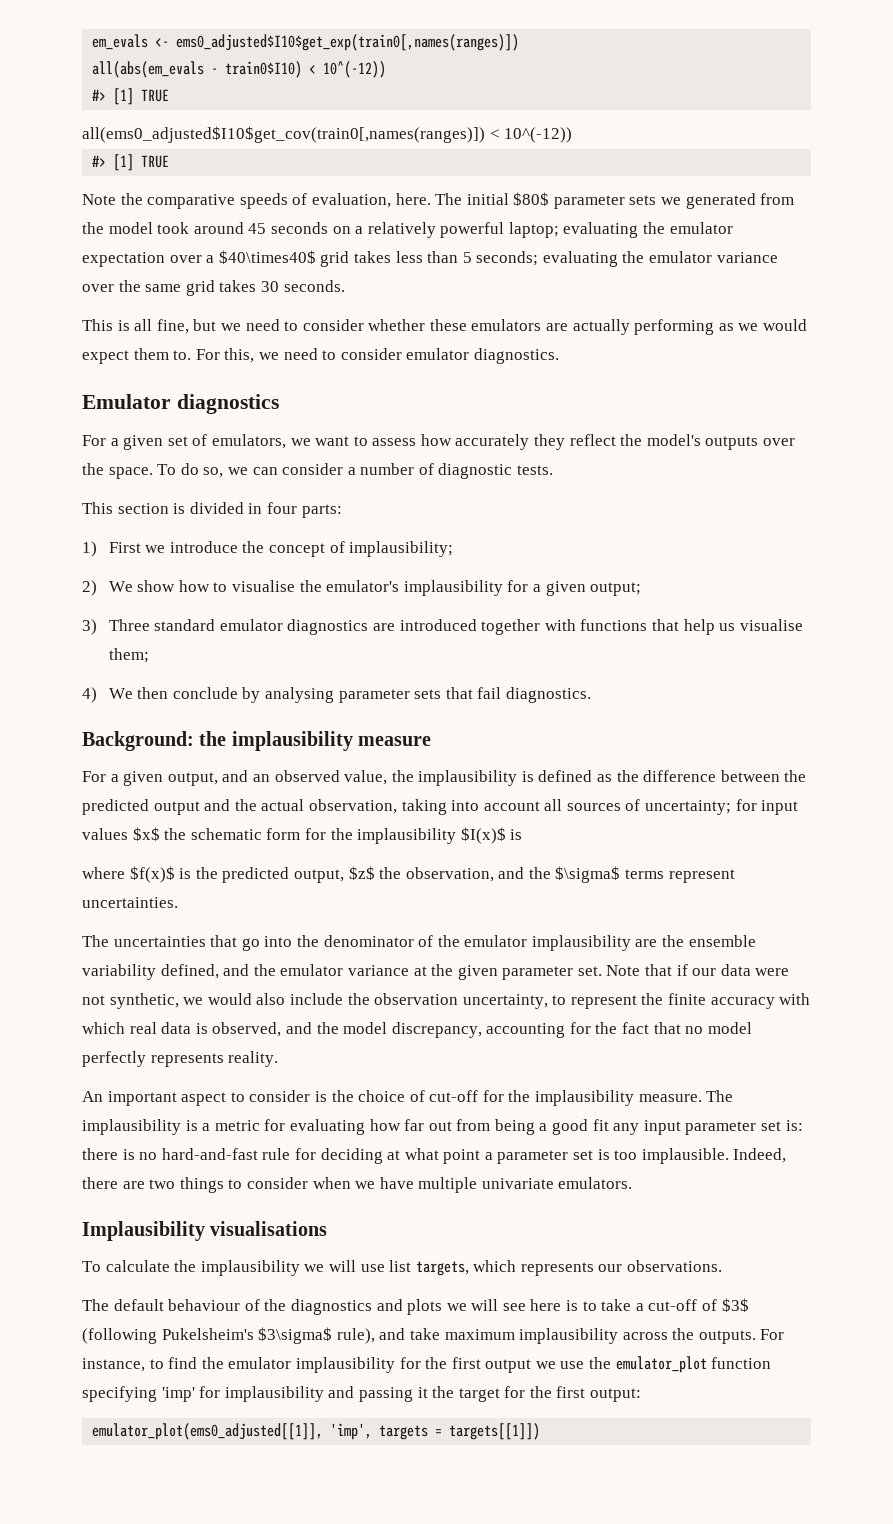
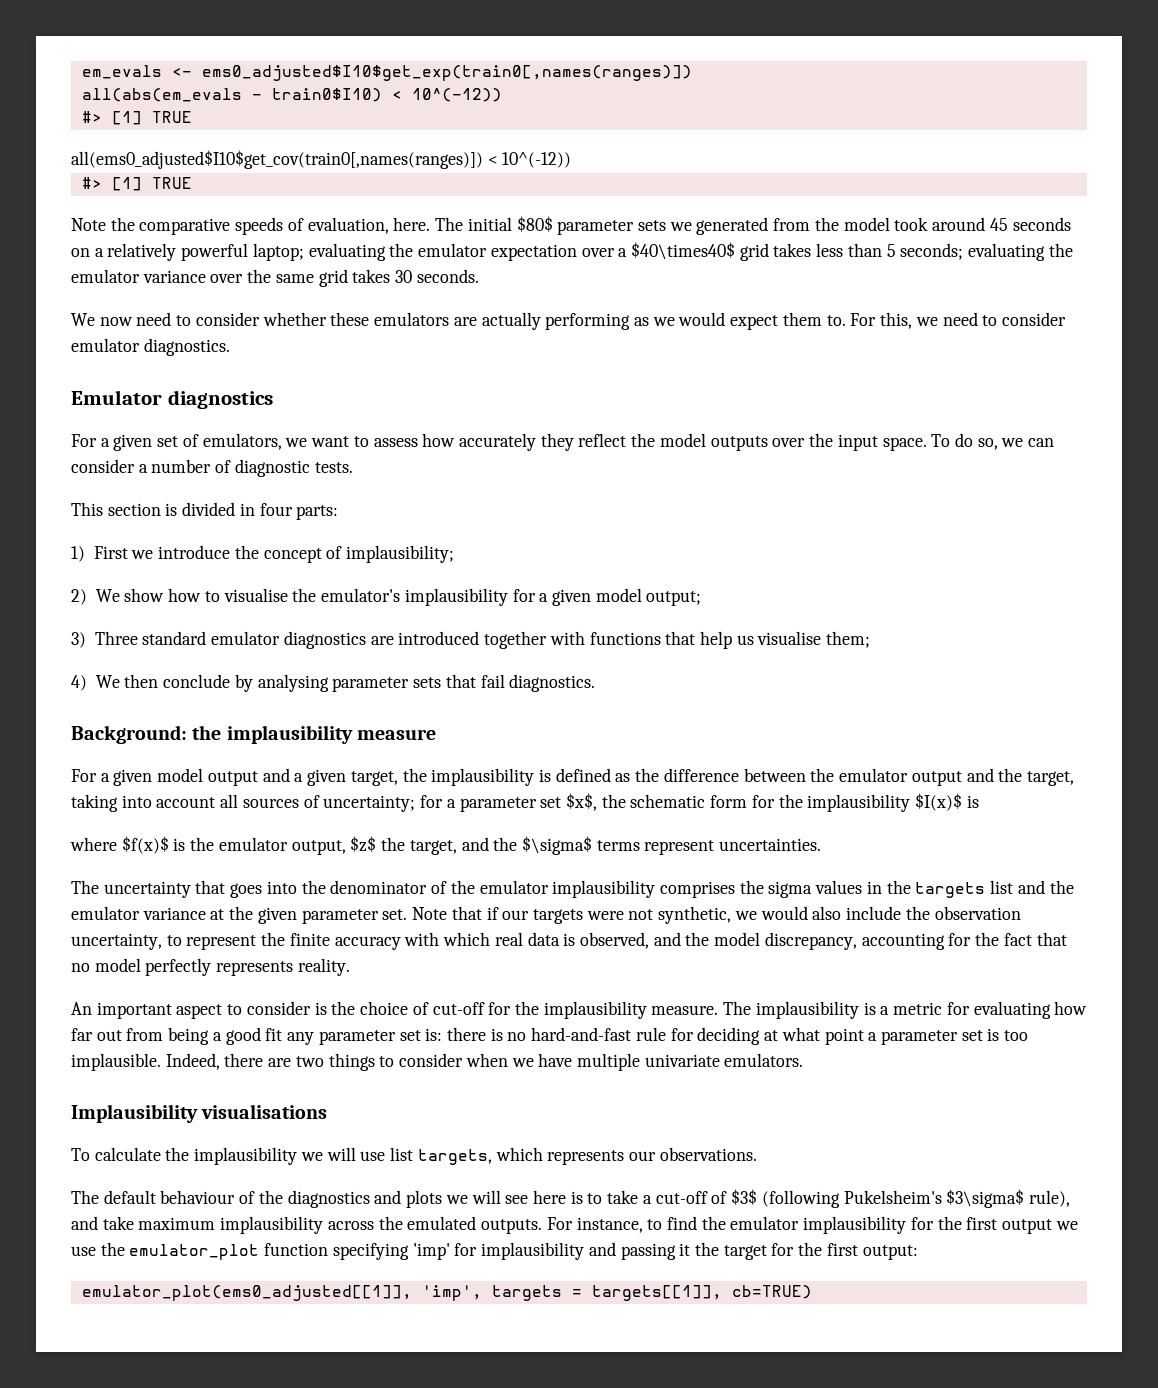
[82,319,241,334] This is all fine, but we -> [71,313,133,326] We now
[646,434,701,446] model's -> [659,433,706,447] model
(104, 469) none -> [837,434,878,451] input
(586, 588) none -> [595,588,642,602] model
[167,770,388,786] output, and an observed value, -> [157,768,398,786] model output and a given target,
[82,799,149,815] predicted -> [839,768,909,782] emulator
[261,799,397,814] actual observation, -> [1026,771,1074,786] target,
[761,800,799,815] [82,827,160,841] input values $x$ -> [446,793,597,812] a parameter set $x$,
[222,867,290,883] predicted -> [218,837,288,851] emulator
[405,867,494,882] observation, -> [409,840,457,855] target,
[113,935,260,951] uncertainties that go -> [103,880,263,898] uncertainty that goes
[635,935,756,947] [82,964,219,980] are the ensemble variability defined, -> [659,880,1014,898] comprises the sigma values in the targets list
[720,964,751,976] data -> [532,909,583,924] targets
[643,1120,681,1135] input -> (315, 1038) none
(695, 1334) none -> [407,1216,477,1230] emulated
[449,1423,541,1440] targets[[1]]) -> [591,1285,812,1301] targets[[1]], cb=TRUE)

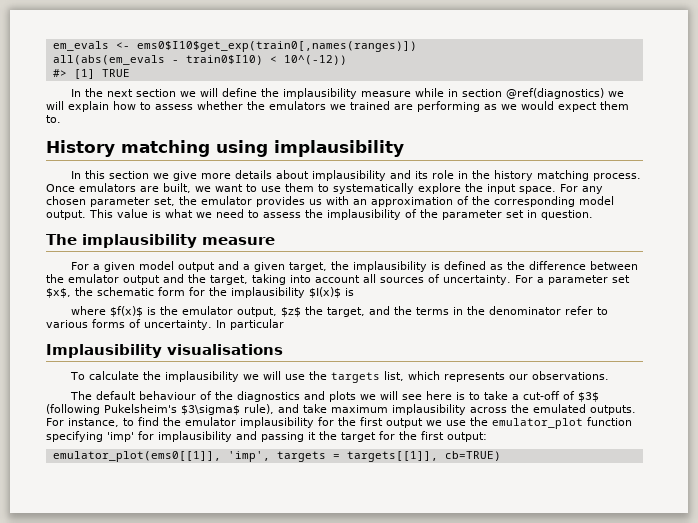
[201,65,692,81] ems0_adjusted$I10$get_exp(train0[,names(ranges)]) -> [136,41,417,52] ems0$I10$get_exp(train0[,names(ranges)])
[71,150,572,169] [81,177,192,191] [71,216,1071,235] [71,242,1073,261] [71,269,479,287] [71,312,541,330] all(ems0_adjusted$I10$get_cov(train0[,names(ranges)]) < 10^(-12)) // #> [1] TRUE // Note the comparative speeds of evaluation, here. The initial $80$ parameter sets we generated from the model took around 45 seconds on a relatively powerful laptop; evaluating the emulator expectation over a $40\times40$ grid takes less than 5 seconds; evaluating the emulator variance over the same grid takes 30 seconds. // We now need to consider whether these emulators are actually -> [70,88,624,99] [46,101,413,112] In the next section we will define the implausibility measure while in section @ref(diagnostics) we will explain how to assess whether the emulators we trained are
[850,312,1066,329] [71,338,230,356] [71,390,273,409] [71,433,1055,451] [71,459,353,477] [71,502,339,520] [71,545,455,563] [71,588,702,606] [71,631,871,649] [71,674,596,692] [71,725,222,744] For this, we need to consider emulator diagnostics. // Emulator diagnostics // For a given set of emulators, we want to assess how accurately they reflect the model outputs over the input space. To do so, we can consider a number of diagnostic tests. // This section is divided in four parts: // 1) First we introduce the concept of implausibility; // 2) We show how to visualise the emulator's implausibility for a given model output; // 3) Three standard emulator diagnostics are introduced together with functions that help us visualise them; // 4) We then conclude by analysing parameter sets that fail diagnostics. // Background: the -> [46,140,404,157] [70,170,641,181] [46,183,603,194] [46,196,614,207] [46,209,593,220] [46,234,77,245] // History matching using implausibility // In this section we give more details about implausibility and its role in the history matching process. Once emulators are built, we want to use them to systematically explore the input space. For any chosen parameter set, the emulator provides us with an approximation of the corresponding model output. This value is what we need to assess the implausibility of the parameter set in question. // The
[323,795,444,812] uncertainty; for -> [443,275,533,285] uncertainty. For
[521,836,822,855] [71,880,1074,898] [71,906,1021,924] [71,932,1067,950] [71,958,350,976] [71,1001,1088,1019] [71,1027,1029,1045] [71,1053,804,1071] $\sigma$ terms represent uncertainties. // The uncertainty that goes into the denominator of the emulator implausibility comprises the sigma values in the targets list and the emulator variance at the given parameter set. Note that if our targets were not synthetic, we would also include the observation uncertainty, to represent the finite accuracy with which real data is observed, and the model discrepancy, accounting for the fact that no model perfectly represents reality. // An important aspect to consider is the choice of cut-off for the implausibility measure. The implausibility is a metric for evaluating how far out from being a good fit any parameter set is: there is no hard-and-fast rule for deciding at what point a parameter set is too implausible. Indeed, there are two things to consider when we have multiple univariate emulators. -> [415,306,608,315] [46,319,284,330] terms in the denominator refer to various forms of uncertainty. In particular
[390,1147,492,1165] list targets, -> [308,371,404,383] the targets list,
[81,1285,412,1301] emulator_plot(ems0_adjusted[[1]], -> [52,451,221,462] emulator_plot(ems0[[1]],

